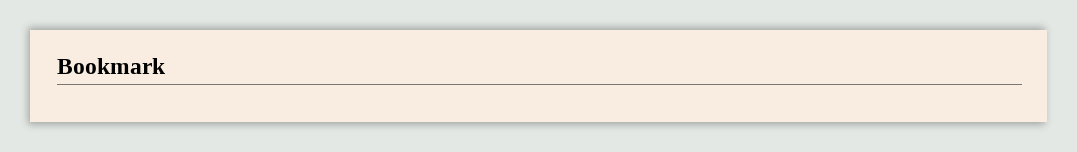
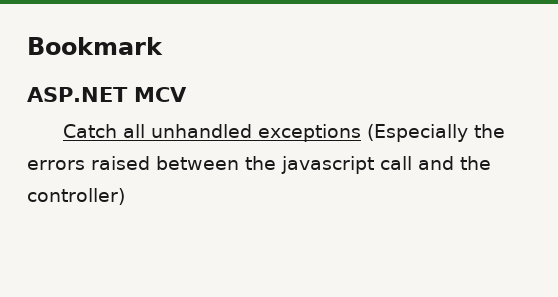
(166, 66) none -> [27,87,187,102] [63,124,506,142] [27,156,491,174] [27,188,125,205] // ASP.NET MCV // Catch all unhandled exceptions (Especially the errors raised between the javascript call and the controller)

